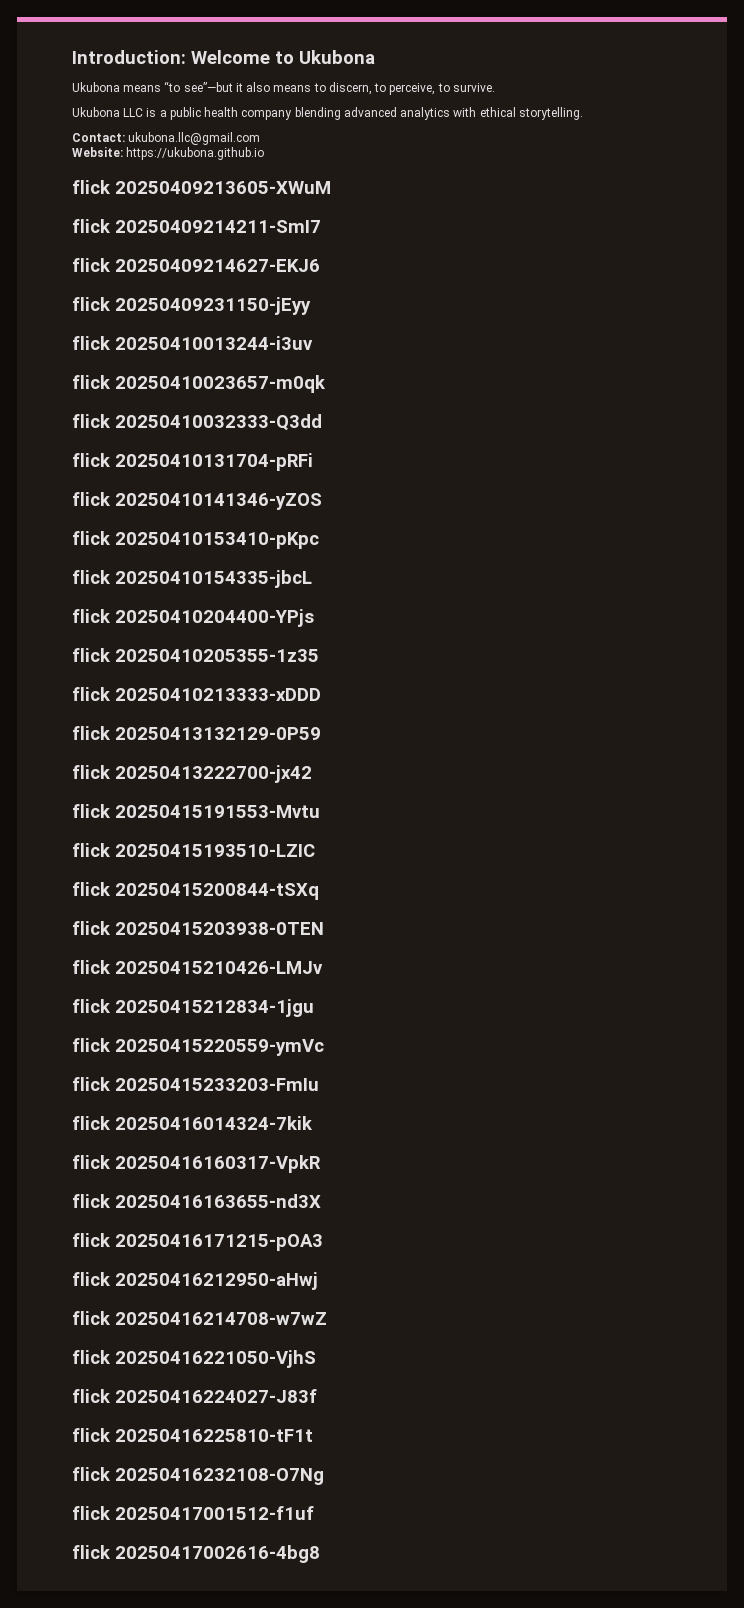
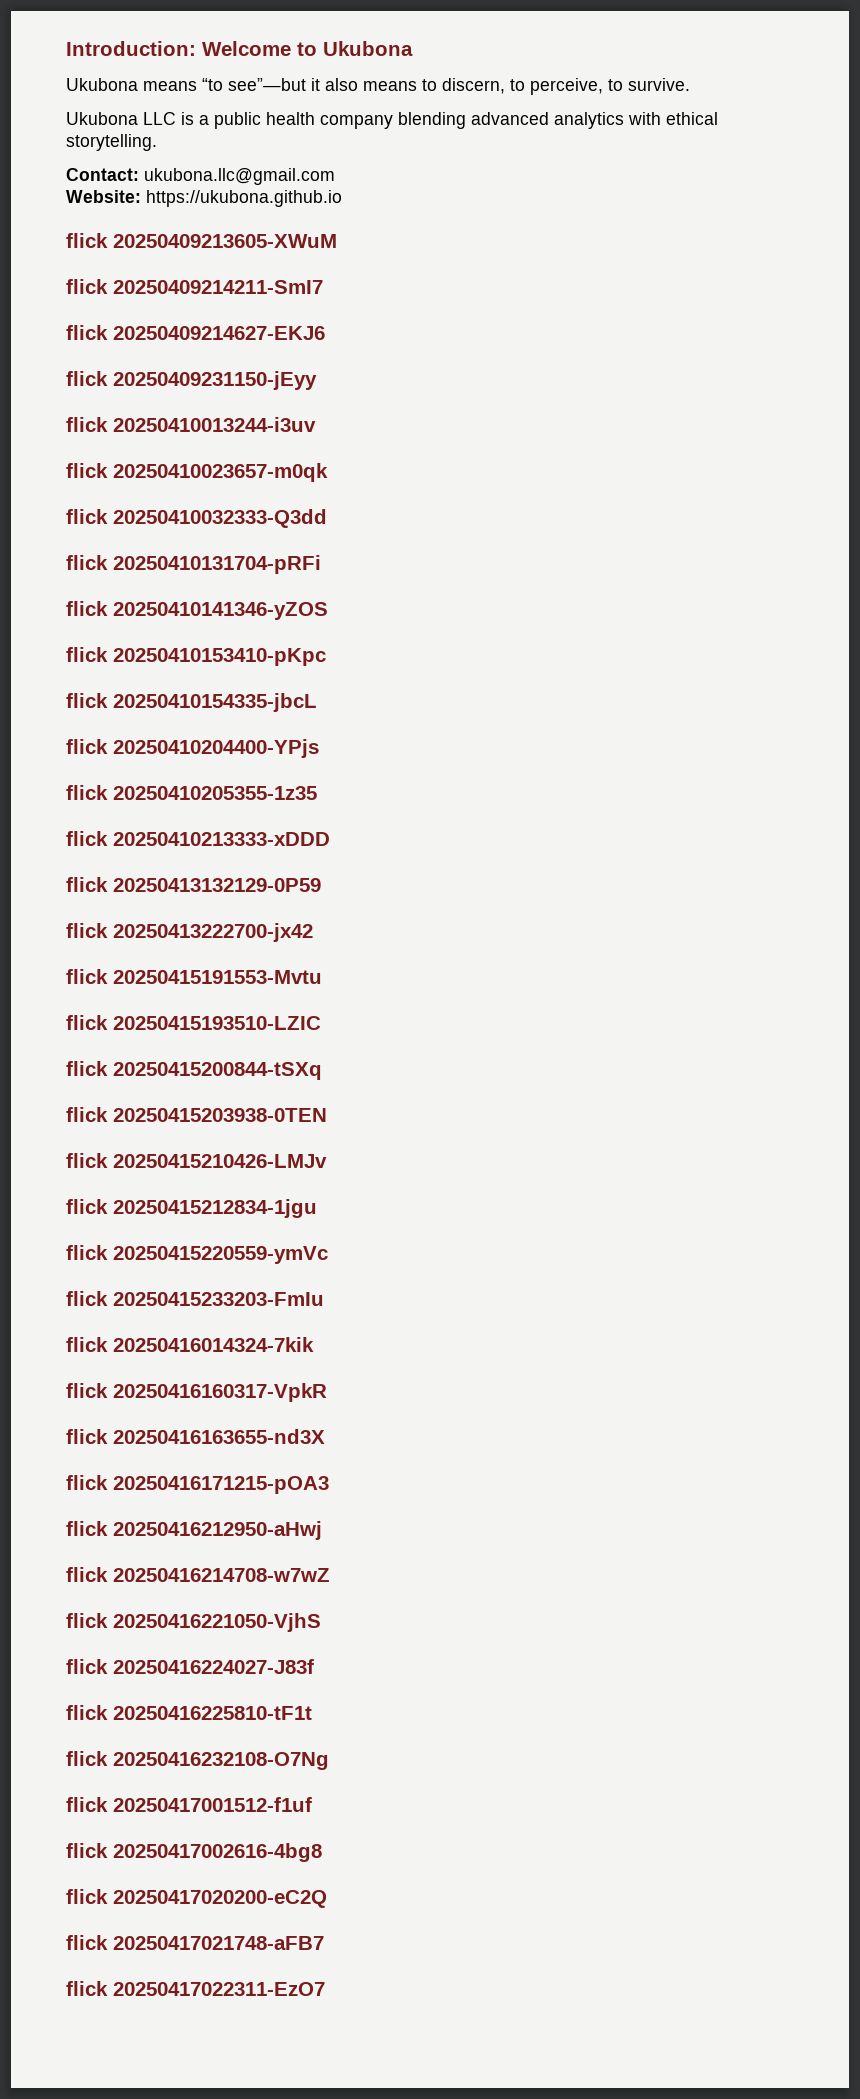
(320, 1554) none -> [66,1889,327,1908] [66,1935,324,1950] [66,1981,325,1996] // flick 20250417020200-eC2Q // flick 20250417021748-aFB7 // flick 20250417022311-EzO7

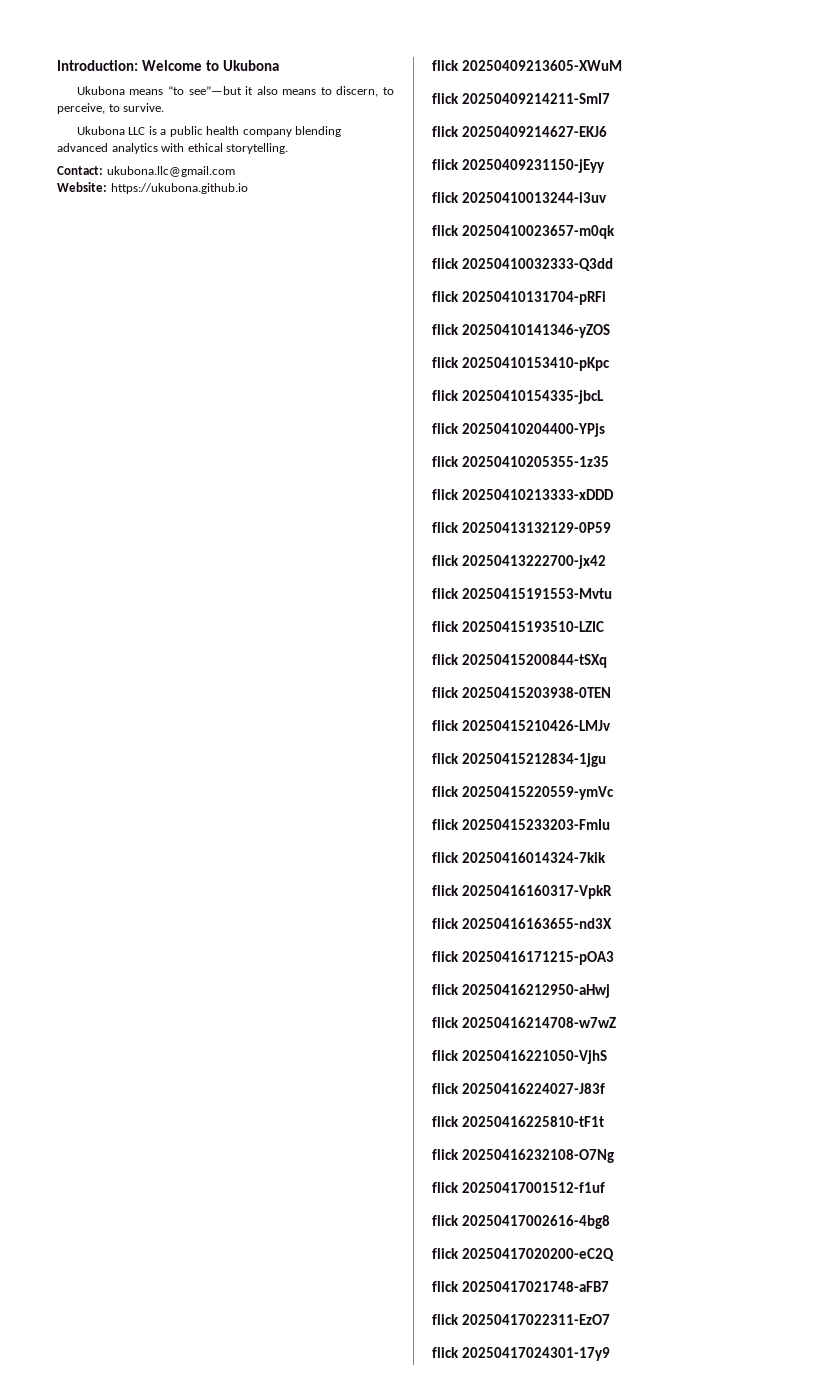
(325, 1989) none -> [432,1347,611,1361] // flick 20250417024301-17y9

